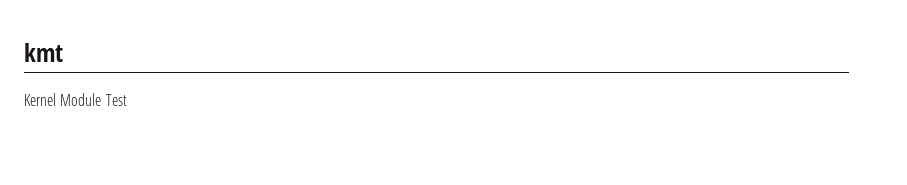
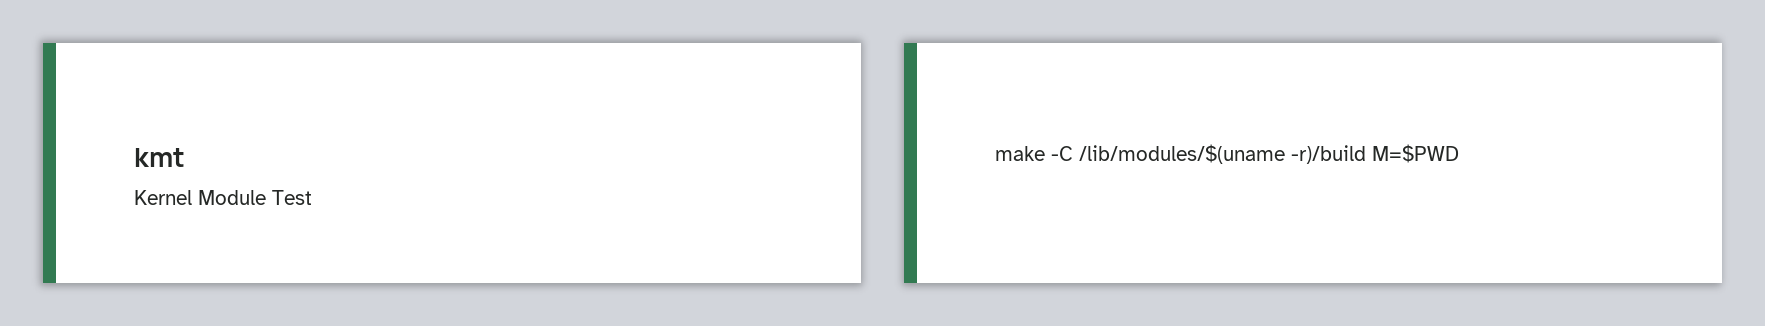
(127, 100) none -> [995,144,1459,164] // make -C /lib/modules/$(uname -r)/build M=$PWD

